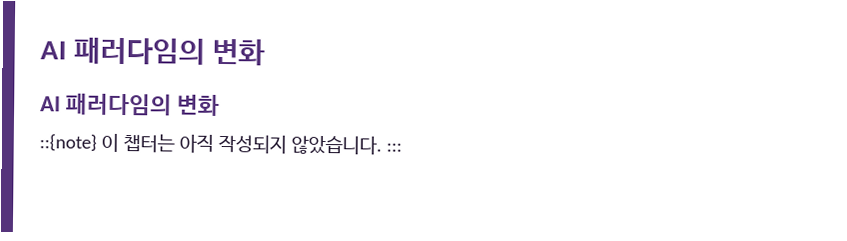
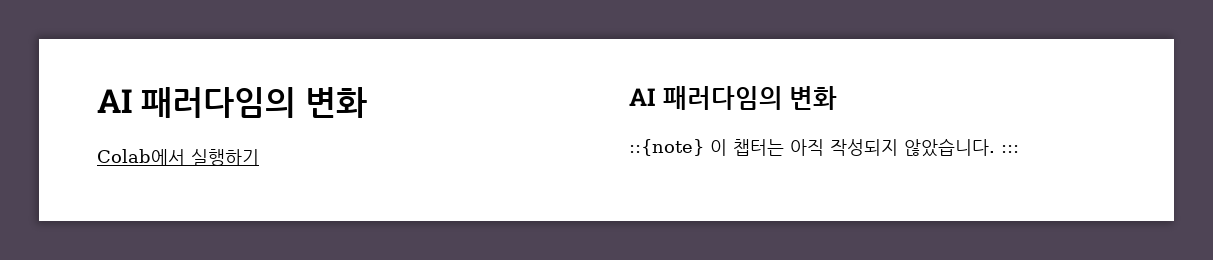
[40,37,265,66] AI 패러다임의 변화 -> [97,87,367,118] [97,149,259,166] AI 패러다임의 변화 // Colab에서 실행하기

